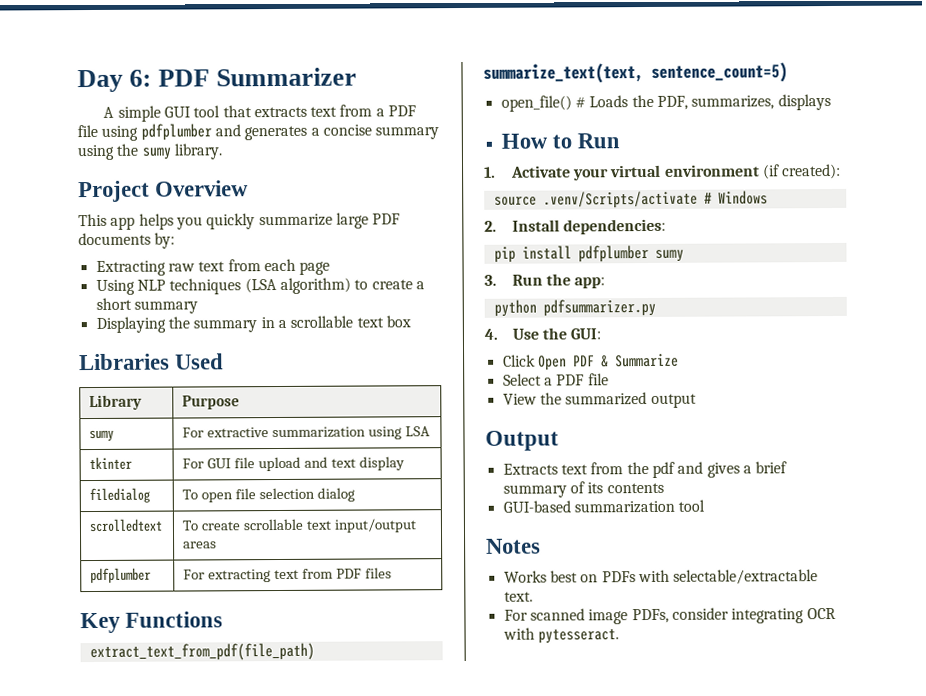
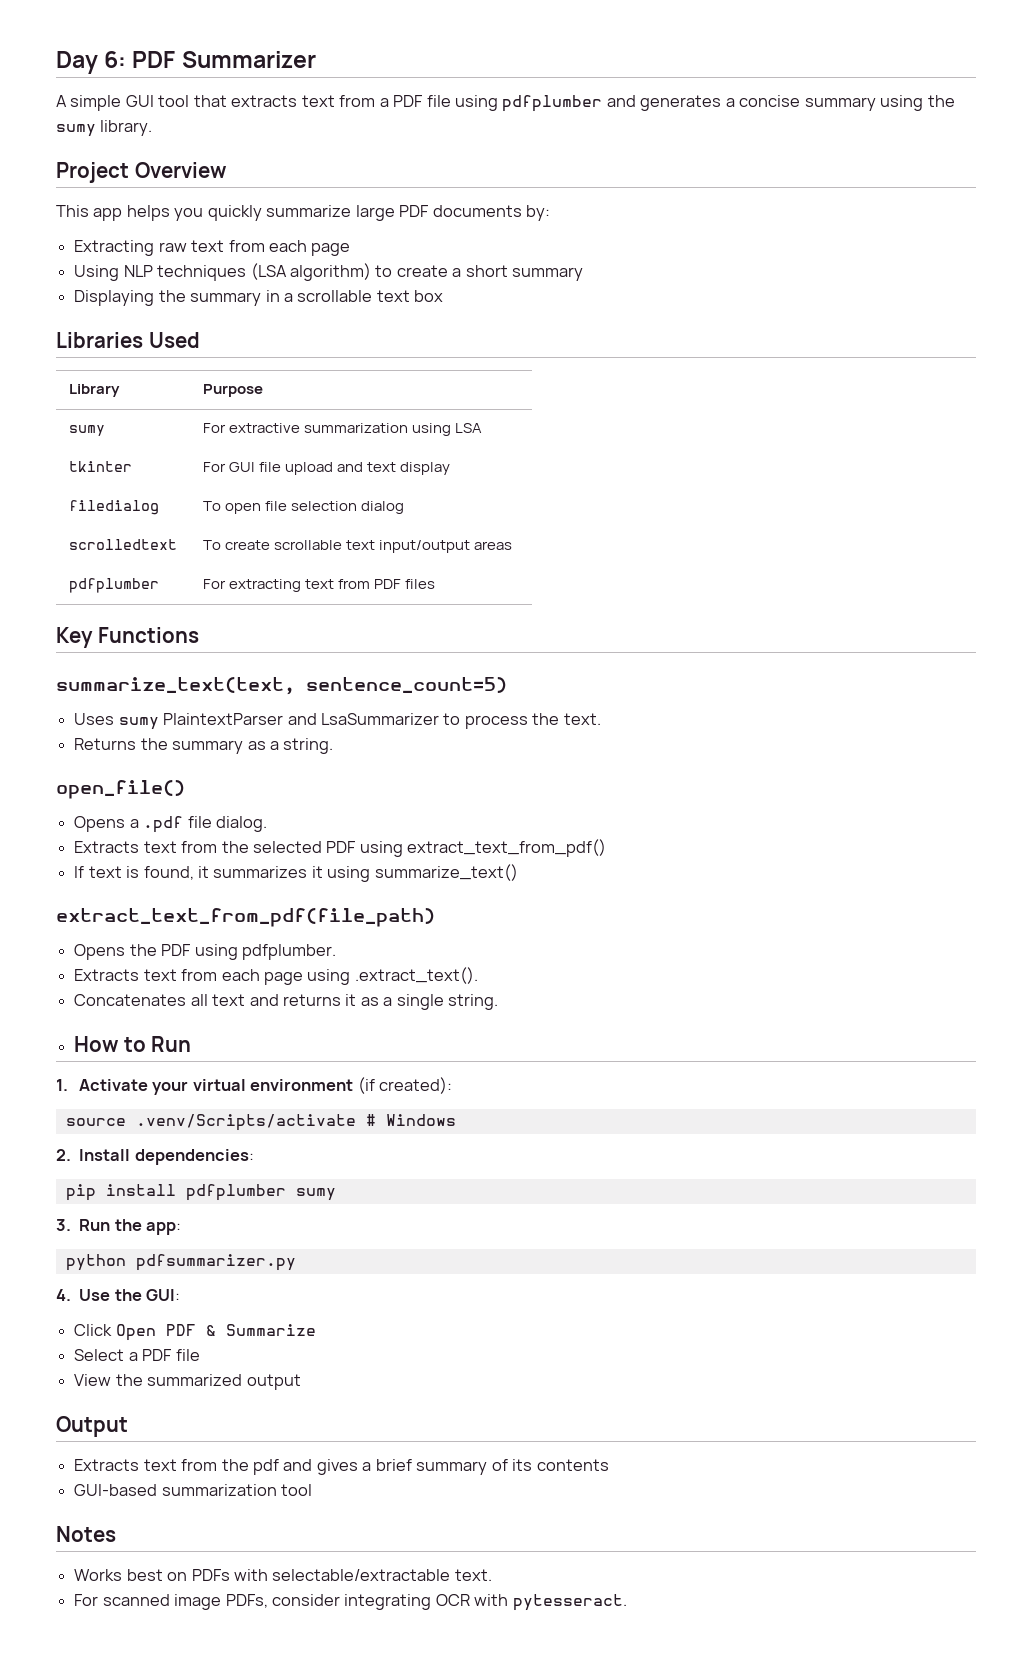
[89,642,315,662] // extract_text_from_pdf(file_path) -> (199, 635) none
[500,94,831,112] open_file() # Loads the PDF, summarizes, displays -> [74,713,601,730] [74,738,334,754] [56,780,185,799] [74,816,267,833] [74,839,607,857] [74,864,518,882] [56,908,435,927] [74,944,336,960] [74,967,478,985] [74,994,499,1010] Uses sumy PlaintextParser and LsaSummarizer to process the text. // Returns the summary as a string. // open_file() // Opens a .pdf file dialog. // Extracts text from the selected PDF using extract_text_from_pdf() // If text is found, it summarizes it using summarize_text() // extract_text_from_pdf(file_path) // Opens the PDF using pdfplumber. // Extracts text from each page using .extract_text(). // Concatenates all text and returns it as a single string.

